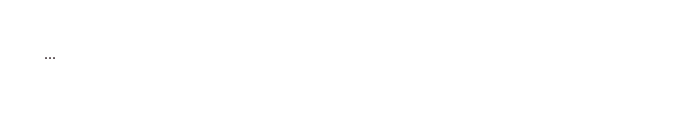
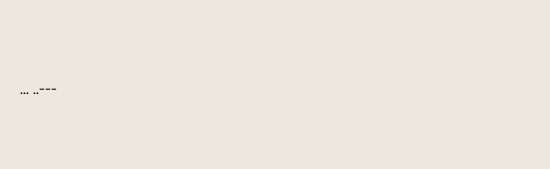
(56, 58) none -> [33,88,58,95] ..---

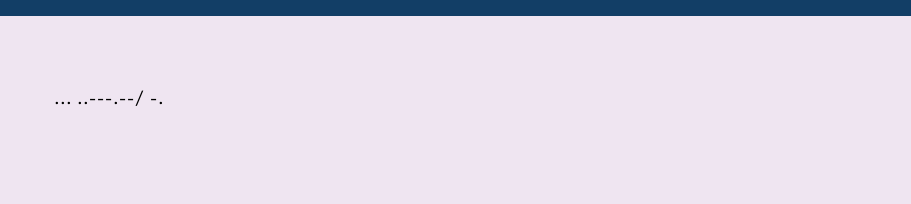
[33,88,58,95] ..--- -> [77,90,164,106] ..---.--/ -.

